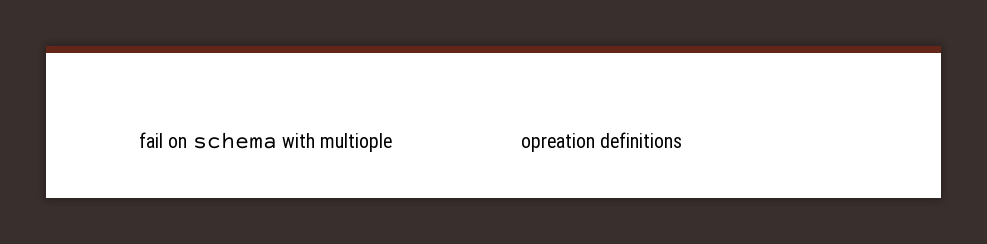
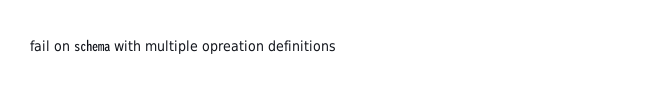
[320,133,393,152] multiople -> [145,40,198,54] multiple

